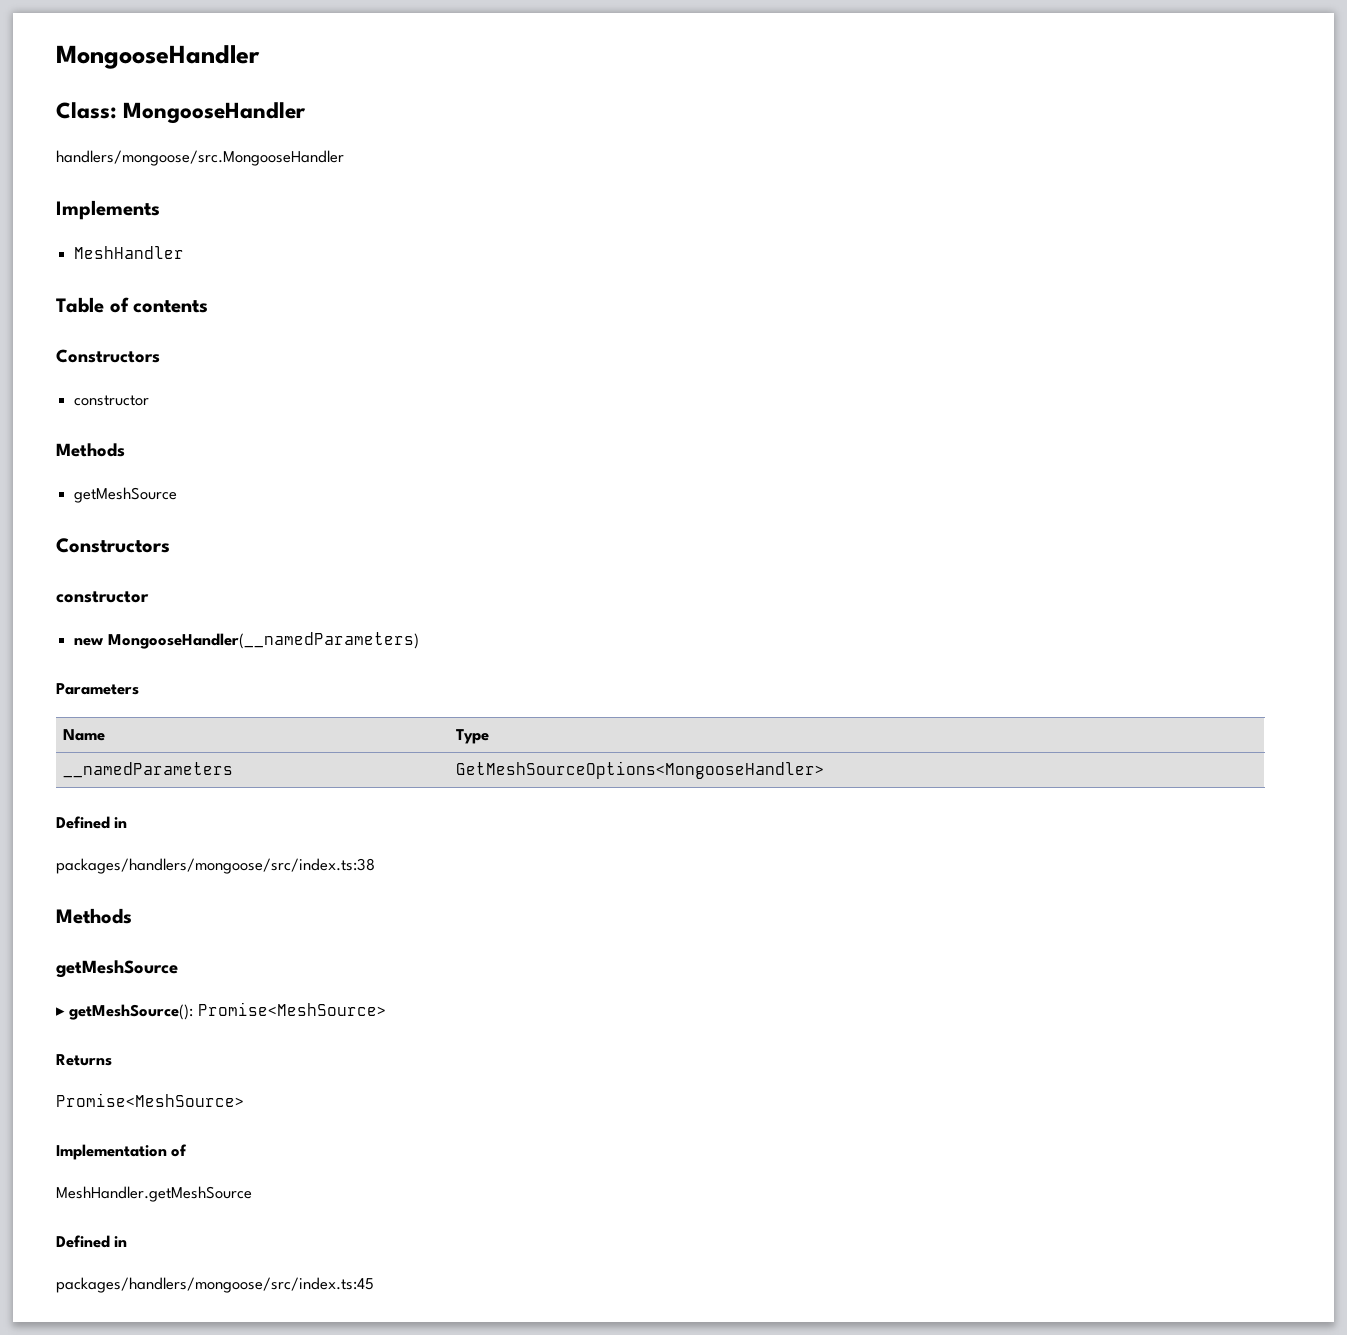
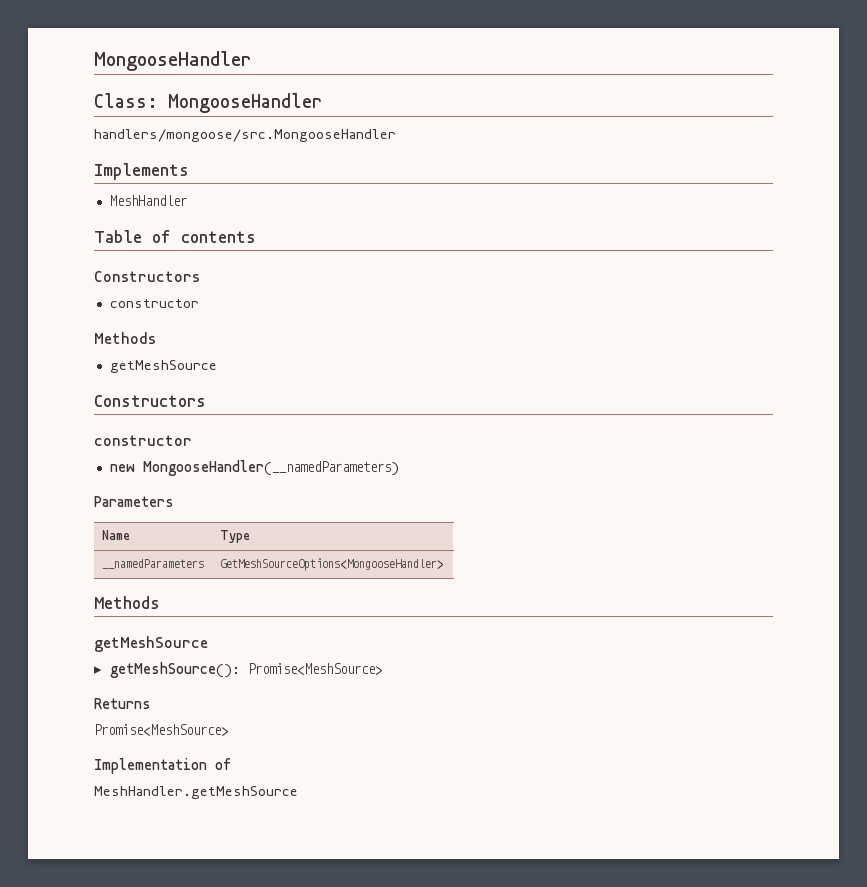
[56,816,128,829] [56,858,375,874] // Defined in // packages/handlers/mongoose/src/index.ts:38 -> (444, 564) none
[56,1235,128,1248] [56,1277,374,1293] // Defined in // packages/handlers/mongoose/src/index.ts:45 -> (298, 792) none

